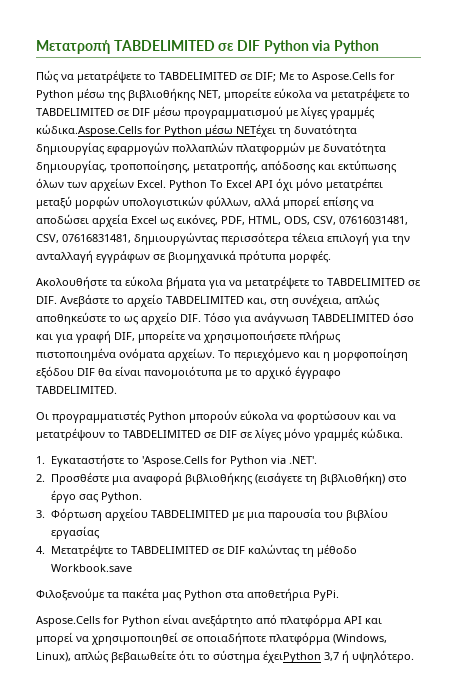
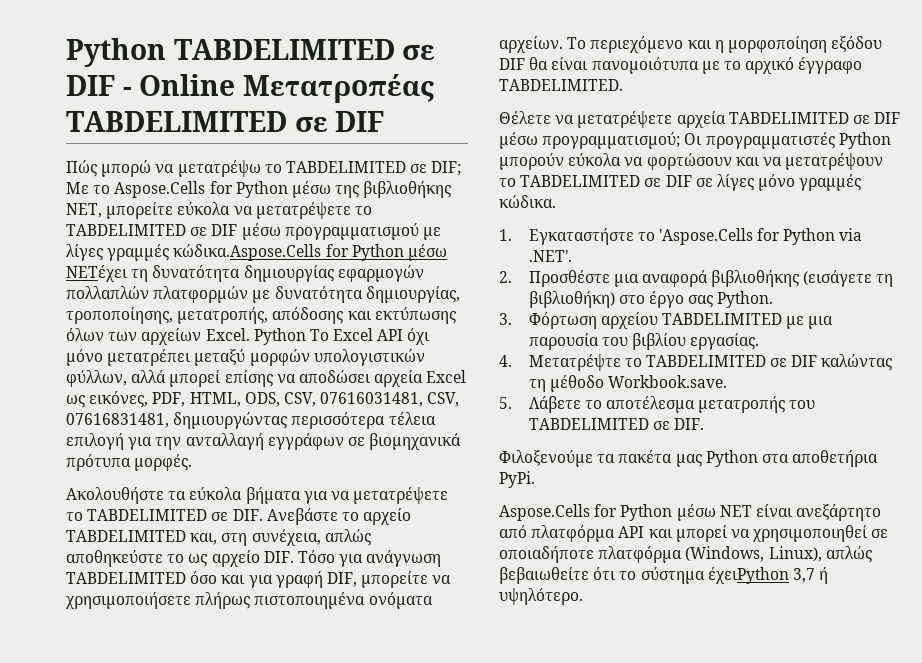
[36,40,379,54] [36,70,141,83] Μετατροπή TABDELIMITED σε DIF Python via Python // Πώς να μετατρέψετε -> [66,38,436,67] [66,74,434,103] [66,111,385,132] [66,160,261,177] Python TABDELIMITED σε DIF - Online Μετατροπέας TABDELIMITED σε DIF // Πώς μπορώ να μετατρέψω
(117, 390) none -> [499,111,901,128] [499,132,681,149] Θέλετε να μετατρέψετε αρχεία TABDELIMITED σε DIF μέσω προγραμματισμού;
[50,526,100,539] εργασίας -> [690,333,760,350] εργασίας.
[50,564,132,572] Workbook.save -> [607,375,727,388] [499,396,816,413] [528,418,704,430] Workbook.save. // 5. Λάβετε το αποτέλεσμα μετατροπής του TABDELIMITED σε DIF.
(160, 621) none -> [676,504,752,521] μέσω NET

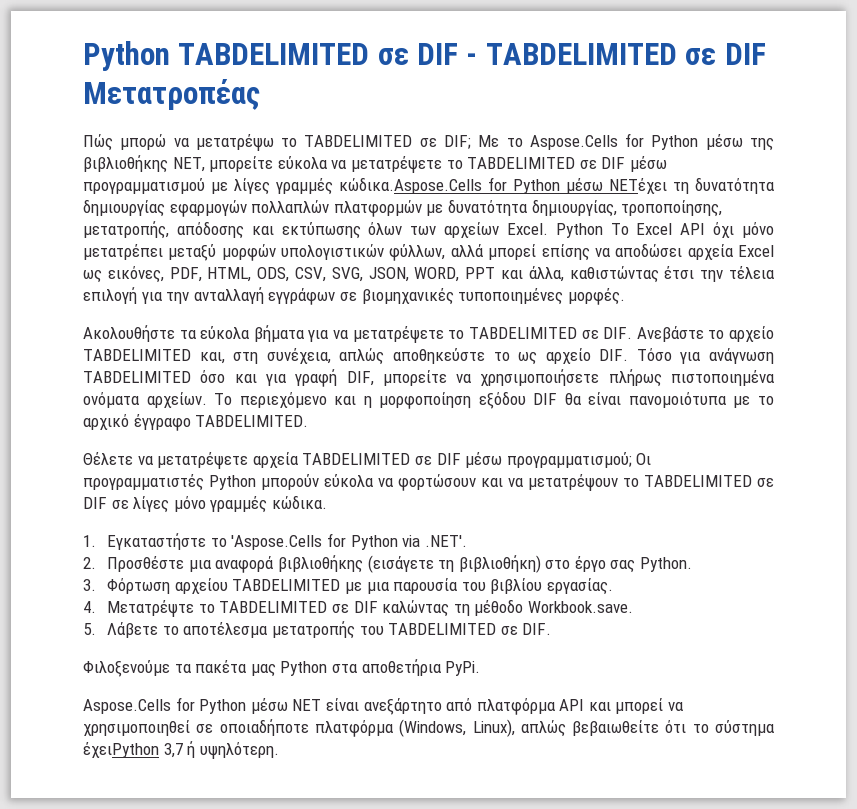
[139,74,434,103] [66,111,385,132] Online Μετατροπέας TABDELIMITED σε DIF -> [485,43,766,65] [83,79,260,110] TABDELIMITED σε DIF Μετατροπέας
[320,392,460,407] [66,412,386,429] 07616031481, CSV, 07616831481, δημιουργώντας περισσότερα -> [331,266,724,283] SVG, JSON, WORD, PPT και άλλα, καθιστώντας έτσι την
[369,433,462,450] [66,454,131,471] βιομηχανικά πρότυπα -> [361,288,564,305] βιομηχανικές τυποποιημένες
[499,588,583,605] υψηλότερο. -> [199,742,279,759] υψηλότερη.

